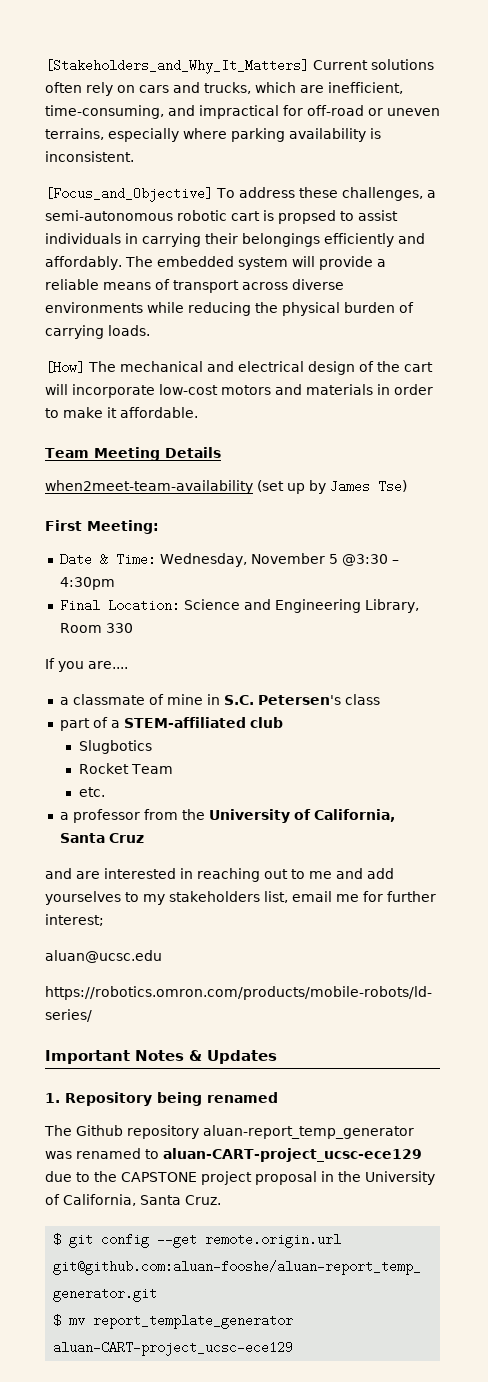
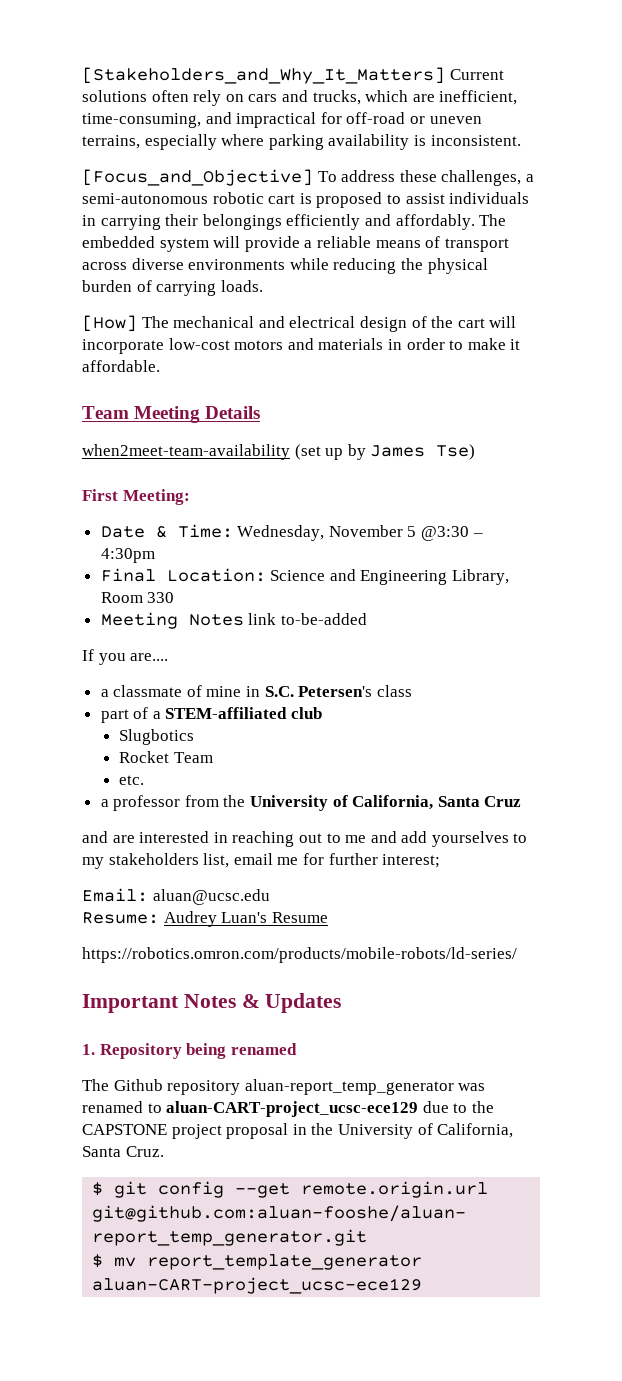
[278,210,336,224] propsed -> [316,192,383,208] proposed
(133, 628) none -> [100,612,367,629] // Meeting Notes link to-be-added
(104, 920) none -> [82,888,148,902] Email:
(162, 956) none -> [82,911,328,927] // Resume: Audrey Luan's Resume

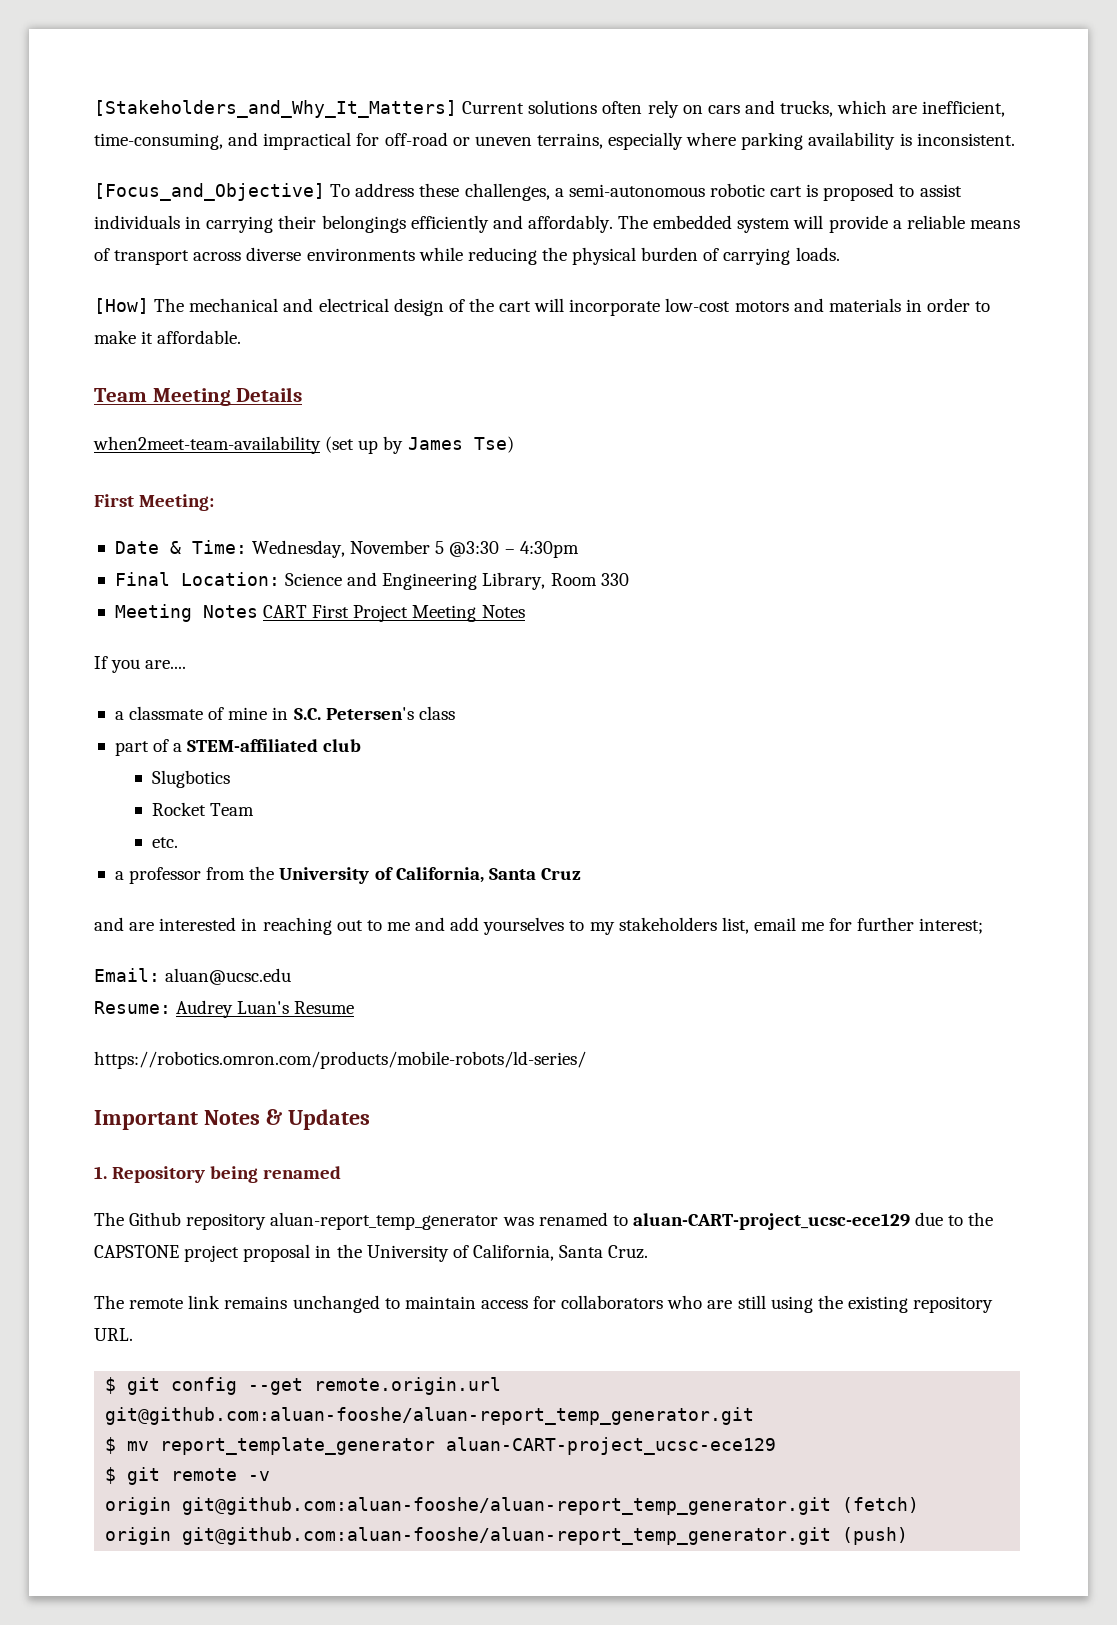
[248,613,367,625] link to-be-added -> [263,605,525,622] CART First Project Meeting Notes
(164, 1151) none -> [94,1295,994,1313] [94,1328,133,1341] // The remote link remains unchanged to maintain access for collaborators who are still using the existing repository URL.
(423, 1285) none -> [105,1467,271,1485] [105,1497,920,1515] [105,1527,909,1545] // $ git remote -v // origin git@github.com:aluan-fooshe/aluan-report_temp_generator.git (fetch) // origin git@github.com:aluan-fooshe/aluan-report_temp_generator.git (push)

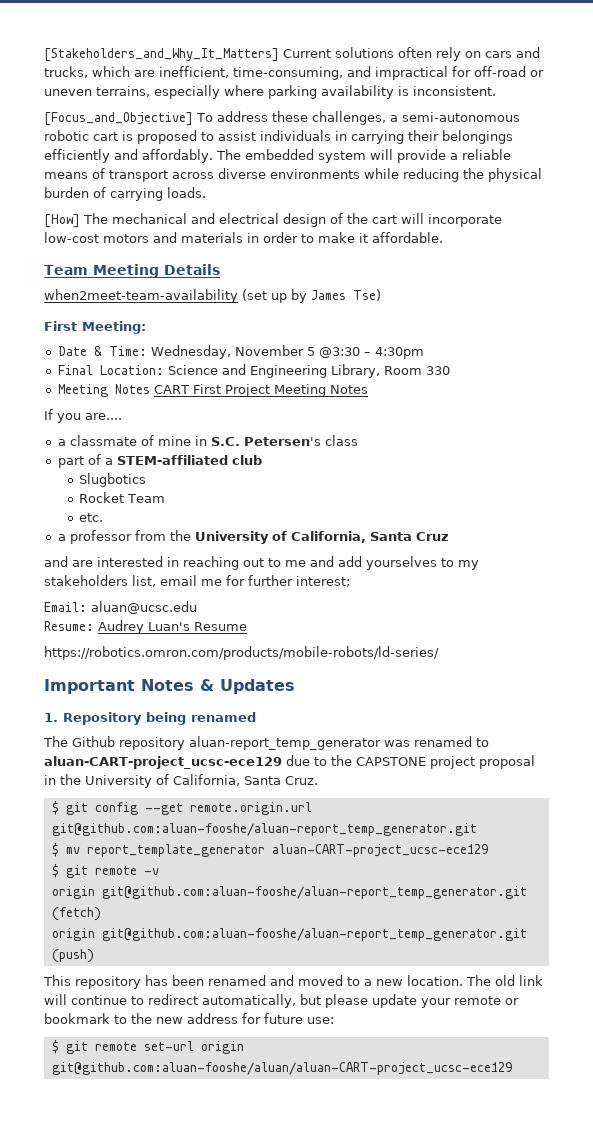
[94,1295,994,1313] [94,1328,133,1341] // The remote link remains unchanged to maintain access for collaborators who are still using the existing repository URL. -> (318, 780) none
(909, 1536) none -> [43,975,543,989] [44,994,519,1008] [44,1013,334,1024] [51,1040,244,1054] [51,1062,512,1075] // This repository has been renamed and moved to a new location. The old link will continue to redirect automatically, but please update your remote or bookmark to the new address for future use: // $ git remote set-url origin git@github.com:aluan-fooshe/aluan/aluan-CART-project_ucsc-ece129

